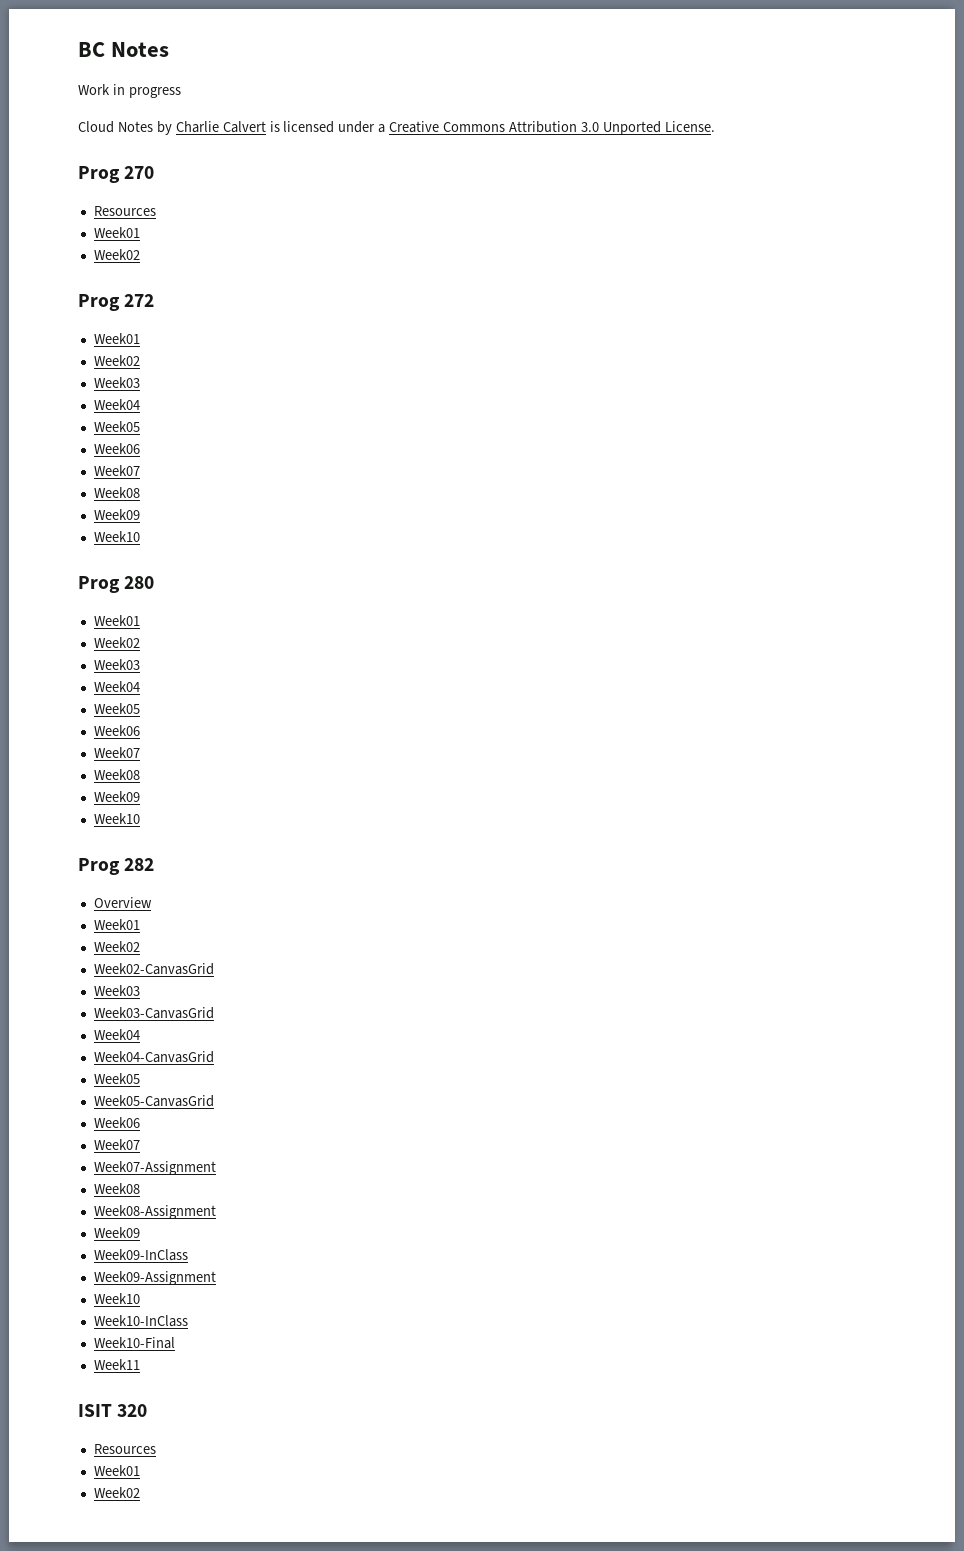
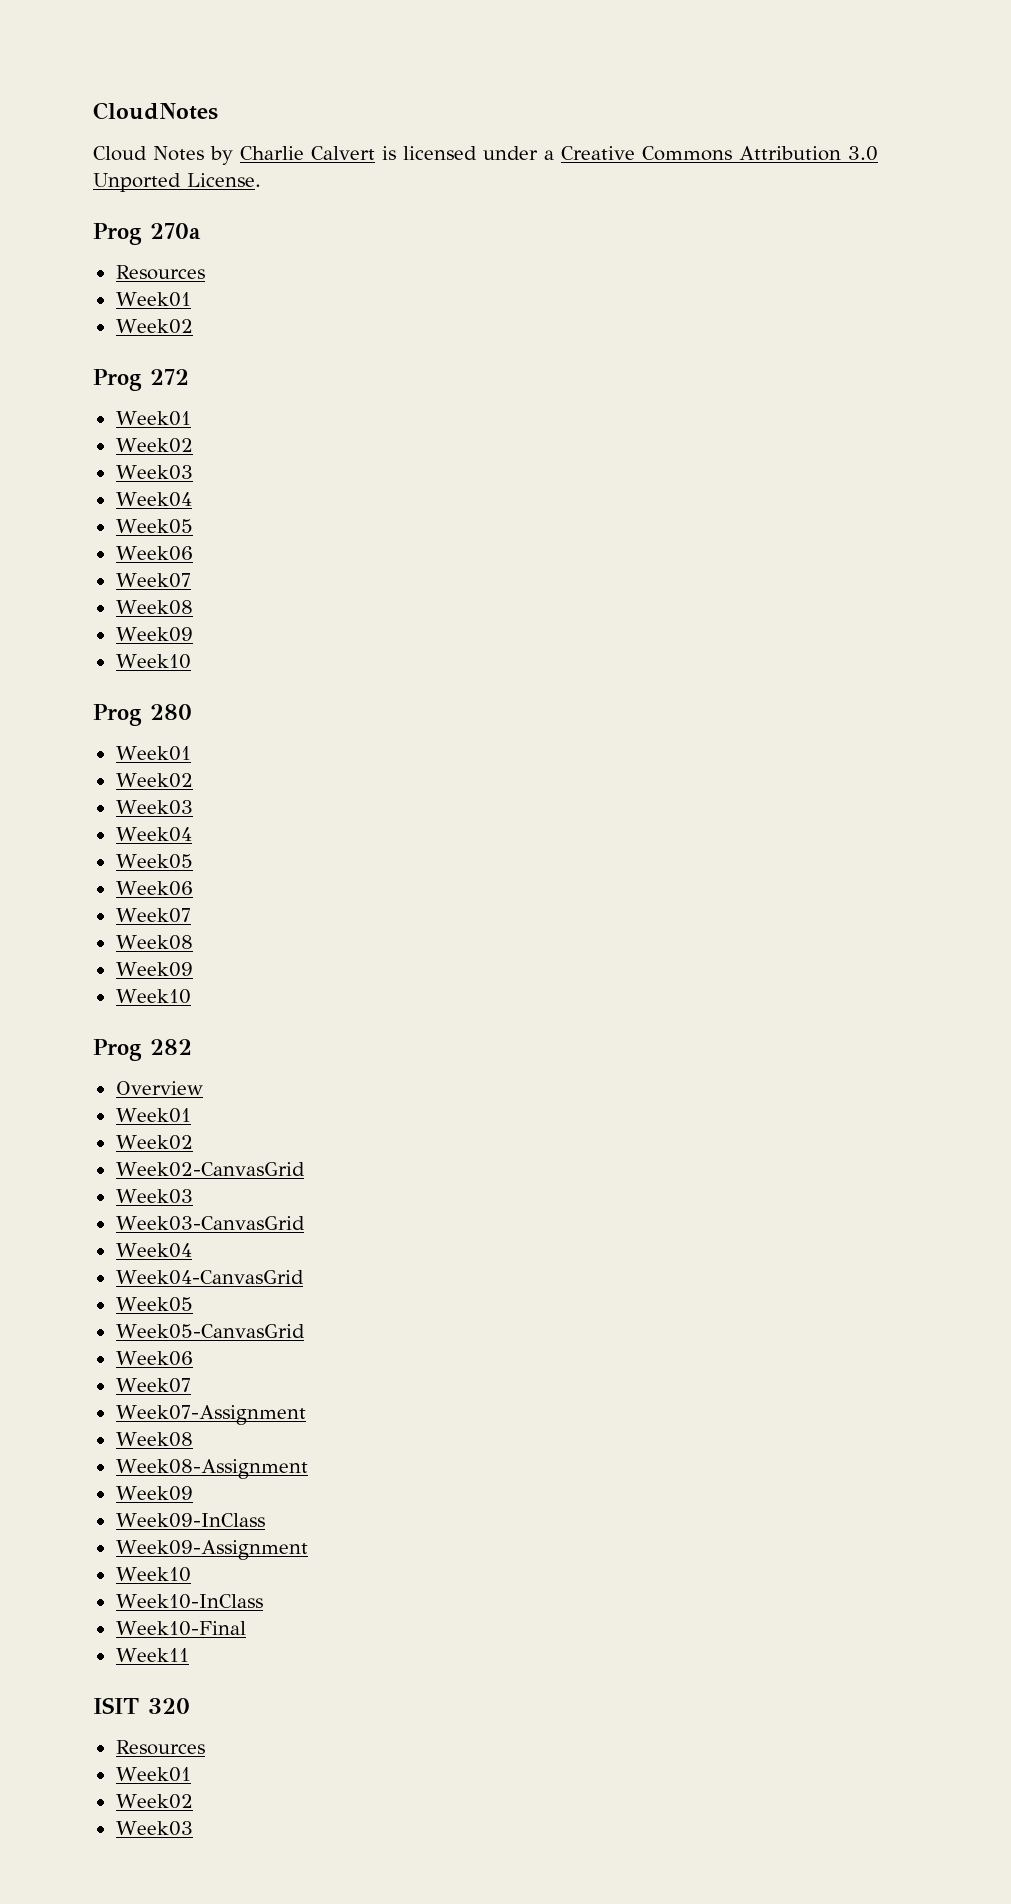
[78,42,170,57] [78,84,181,98] BC Notes // Work in progress -> [93,102,218,120] CloudNotes
[124,166,155,179] 270 -> [150,223,201,239] 270a
(140, 1492) none -> [115,1821,193,1836] // Week03

